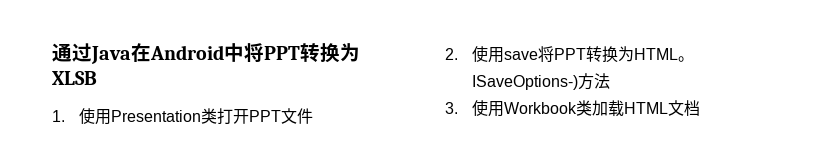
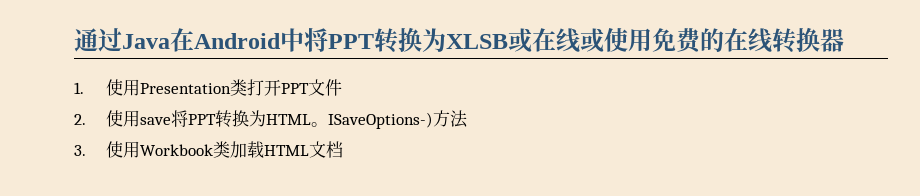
(97, 78) none -> [508,27,844,53] 或在线或使用免费的在线转换器

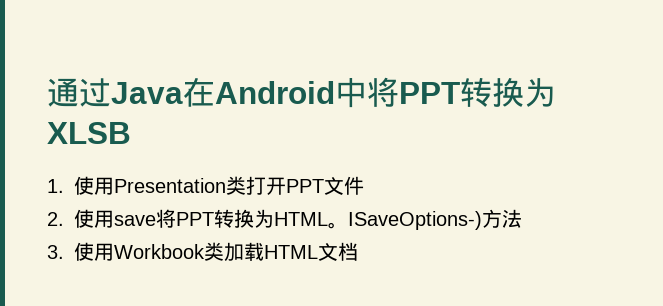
[508,27,844,53] 或在线或使用免费的在线转换器 -> (131, 133) none

